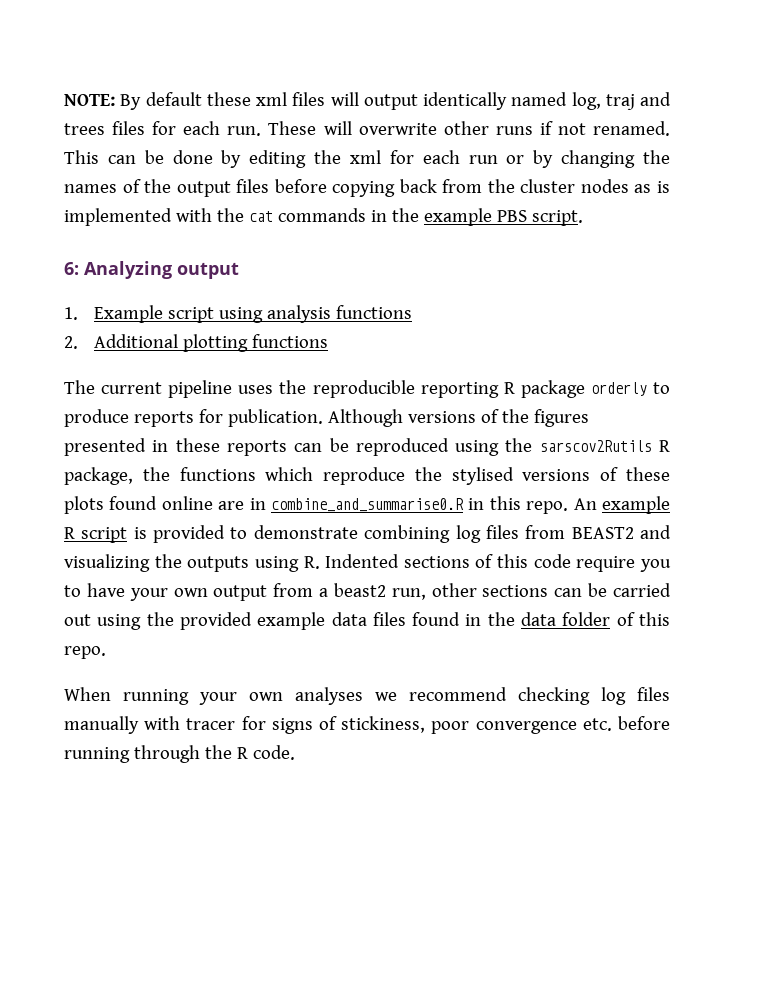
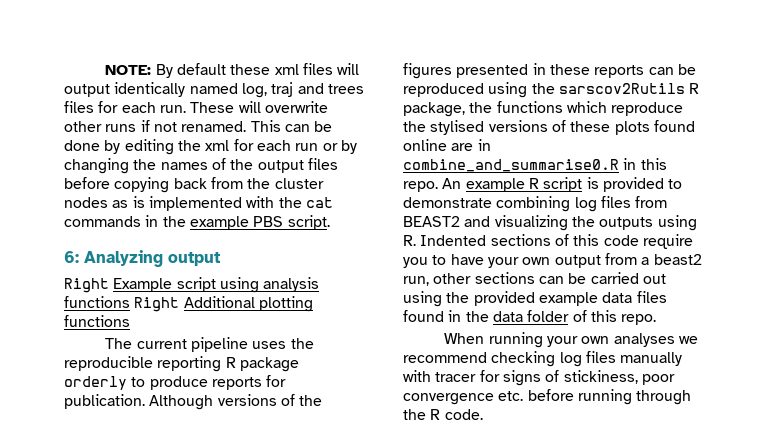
[64,307,78,320] 1. -> [64,278,109,293] Right
[64,336,78,349] // 2. -> [134,297,180,312] Right

